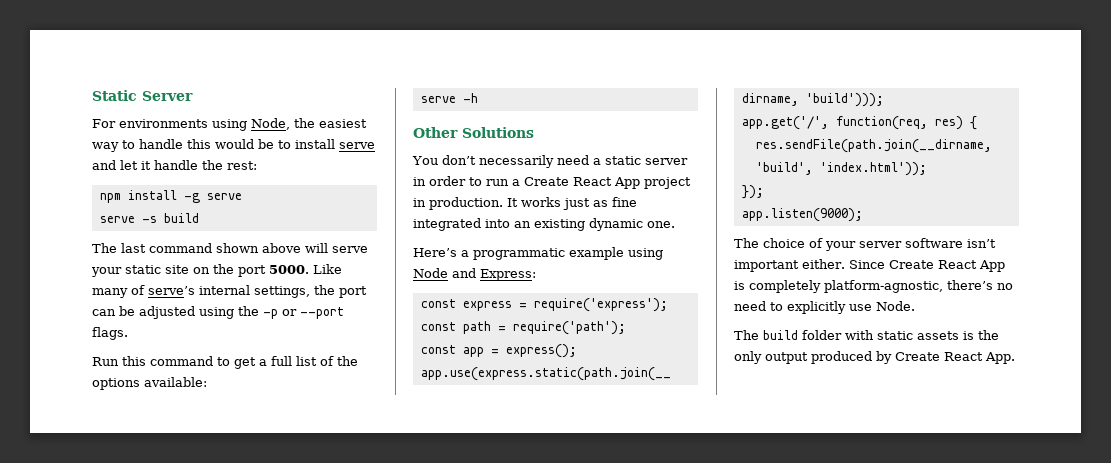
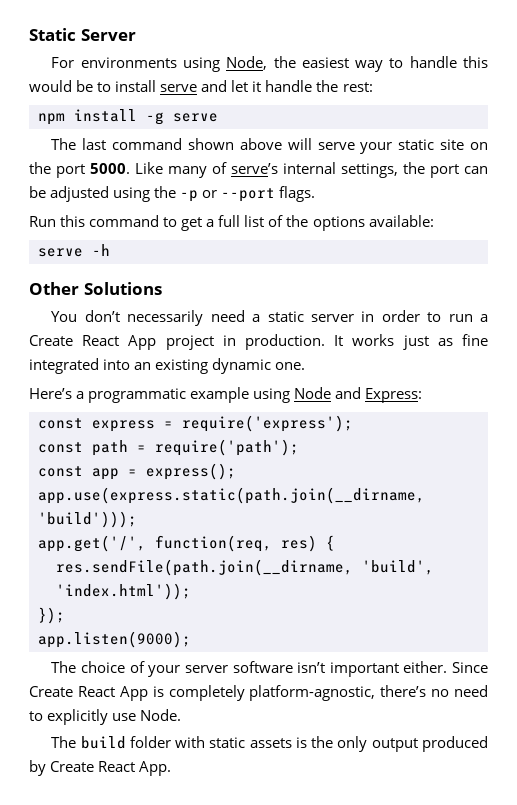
[99,213,199,223] // serve -s build -> (218, 117) none

